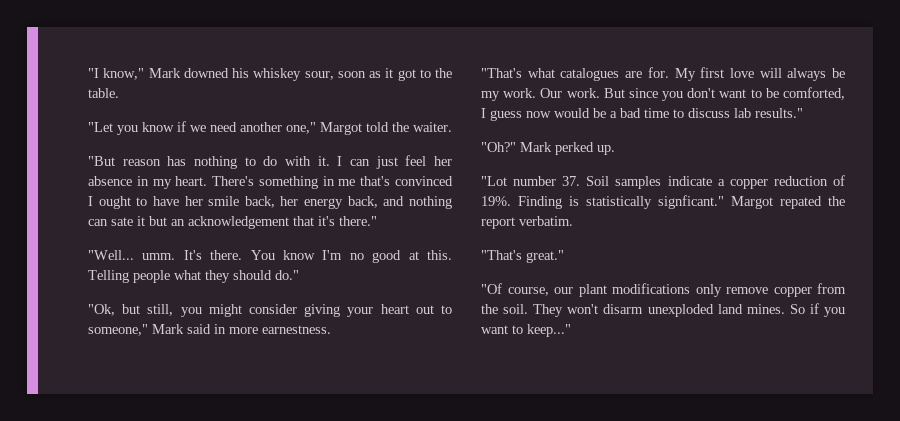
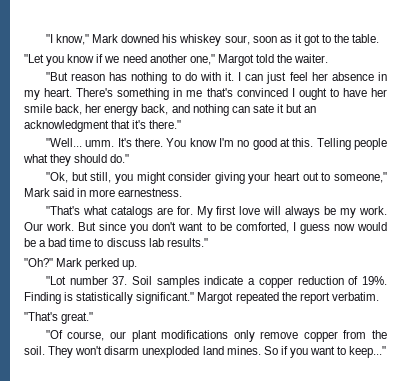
[188,216,289,229] acknowledgement -> [24,120,109,132] acknowledgment
[560,68,620,81] catalogues -> [110,206,153,218] catalogs
[658,195,822,209] signficant." Margot repated -> [136,292,279,304] significant." Margot repeated

